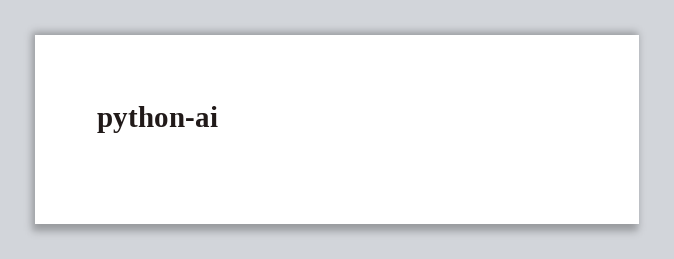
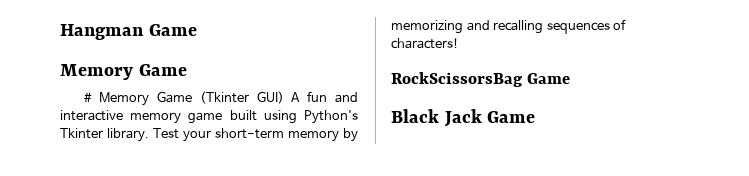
[97,106,218,133] python-ai -> [60,24,197,40] [60,64,187,80] [83,91,358,106] [60,110,358,124] [60,128,358,142] [391,19,627,34] [391,38,459,49] [391,72,571,87] [391,109,536,127] Hangman Game // Memory Game // # Memory Game (Tkinter GUI) A fun and interactive memory game built using Python's Tkinter library. Test your short-term memory by memorizing and recalling sequences of characters! // RockScissorsBag Game // Black Jack Game

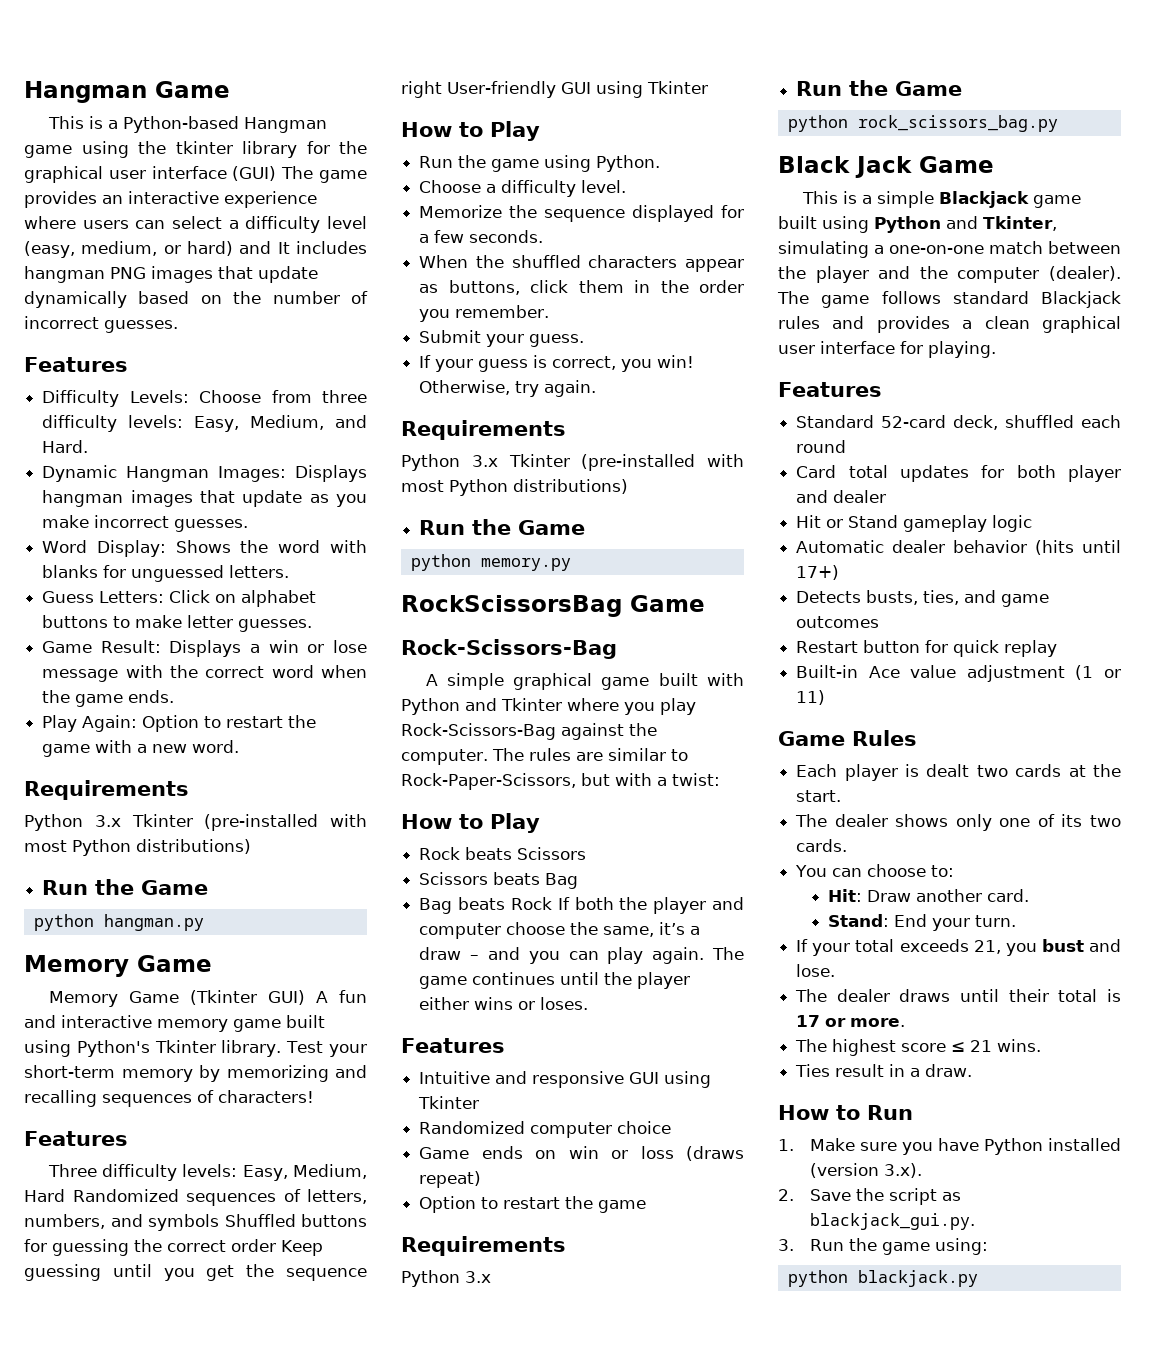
(197, 30) none -> [47,116,327,133] [24,141,367,158] [24,166,367,183] [24,191,317,208] [24,216,367,233] [24,241,368,258] [24,266,318,283] [24,291,368,308] [24,316,178,333] [24,357,128,372] [42,390,367,407] [42,415,367,432] [42,440,89,453] [42,465,368,482] [42,490,367,507] [42,515,249,532] [42,540,367,557] [42,565,290,582] [42,590,317,607] [42,615,313,632] [42,640,367,657] [42,665,367,682] [42,690,175,707] [42,715,317,732] [42,740,240,757] [24,780,189,800] [24,814,367,831] [24,839,251,856] [42,879,209,895] [33,914,204,931] // This is a Python-based Hangman game using the tkinter library for the graphical user interface (GUI) The game provides an interactive experience where users can select a difficulty level (easy, medium, or hard) and It includes hangman PNG images that update dynamically based on the number of incorrect guesses. // Features // Difficulty Levels: Choose from three difficulty levels: Easy, Medium, and Hard. // Dynamic Hangman Images: Displays hangman images that update as you make incorrect guesses. // Word Display: Shows the word with blanks for unguessed letters. // Guess Letters: Click on alphabet buttons to make letter guesses. // Game Result: Displays a win or lose message with the correct word when the game ends. // Play Again: Option to restart the game with a new word. // Requirements // Python 3.x Tkinter (pre-installed with most Python distributions) // Run the Game // python hangman.py
[83,92,92,103] # -> (212, 963) none
[391,72,571,87] [391,109,536,127] RockScissorsBag Game // Black Jack Game -> [24,1131,128,1146] [47,1164,367,1181] [24,1189,367,1206] [24,1214,367,1231] [24,1239,323,1256] [24,1264,367,1281] [401,81,708,98] [401,121,540,141] [419,155,661,172] [419,180,627,197] [419,205,744,222] [419,230,544,243] [419,255,744,272] [419,280,744,295] [419,305,550,322] [419,330,585,347] [419,355,695,372] [419,380,597,397] [401,420,566,440] [401,454,744,471] [401,479,628,496] [419,519,586,535] [410,554,571,571] [401,595,705,617] [401,639,617,659] [425,673,744,690] [401,698,696,715] [401,723,657,740] [401,748,688,765] [401,773,720,790] [401,813,540,833] [419,847,587,860] [419,872,579,889] [419,897,744,914] [419,922,701,939] [419,947,744,964] [419,972,691,989] [419,997,589,1010] [401,1038,505,1053] [419,1071,712,1088] [418,1096,480,1109] [419,1121,672,1138] [419,1146,744,1161] [419,1171,482,1188] [419,1196,647,1213] [401,1236,566,1256] [401,1270,491,1287] [796,80,963,96] [787,115,1058,132] [778,156,994,178] [801,191,1081,208] [778,216,1057,233] [778,241,1121,258] [778,266,1121,283] [777,291,1121,308] [778,316,1121,333] [778,341,996,358] [778,382,882,397] [796,415,1121,430] [796,440,847,453] [796,465,1121,482] [796,490,887,503] [796,515,1033,532] [796,540,1121,555] [796,565,840,580] [796,590,1050,607] [796,616,880,628] [796,640,1058,657] [796,665,1121,682] [796,690,826,705] [778,730,917,746] [796,764,1121,781] [796,790,842,802] [795,814,1121,831] [796,839,848,852] [795,864,955,877] [827,889,1029,902] [827,914,1016,931] [796,939,1121,956] [796,964,836,977] [795,989,1121,1002] [796,1015,906,1027] [795,1039,1042,1056] [795,1064,973,1077] [778,1105,913,1120] [778,1138,1121,1155] [809,1163,922,1178] [778,1188,961,1205] [809,1213,975,1230] [778,1238,988,1255] [787,1270,978,1287] Features // Three difficulty levels: Easy, Medium, Hard Randomized sequences of letters, numbers, and symbols Shuffled buttons for guessing the correct order Keep guessing until you get the sequence right User-friendly GUI using Tkinter // How to Play // Run the game using Python. // Choose a difficulty level. // Memorize the sequence displayed for a few seconds. // When the shuffled characters appear as buttons, click them in the order you remember. // Submit your guess. // If your guess is correct, you win! Otherwise, try again. // Requirements // Python 3.x Tkinter (pre-installed with most Python distributions) // Run the Game // python memory.py // RockScissorsBag Game // Rock-Scissors-Bag // A simple graphical game built with Python and Tkinter where you play Rock-Scissors-Bag against the computer. The rules are similar to Rock-Paper-Scissors, but with a twist: // How to Play // Rock beats Scissors // Scissors beats Bag // Bag beats Rock If both the player and computer choose the same, it’s a draw – and you can play again. The game continues until the player either wins or loses. // Features // Intuitive and responsive GUI using Tkinter // Randomized computer choice // Game ends on win or loss (draws repeat) // Option to restart the game // Requirements // Python 3.x // Run the Game // python rock_scissors_bag.py // Black Jack Game // This is a simple Blackjack game built using Python and Tkinter, simulating a one-on-one match between the player and the computer (dealer). The game follows standard Blackjack rules and provides a clean graphical user interface for playing. // Features // Standard 52-card deck, shuffled each round // Card total updates for both player and dealer // Hit or Stand gameplay logic // Automatic dealer behavior (hits until 17+) // Detects busts, ties, and game outcomes // Restart button for quick replay // Built-in Ace value adjustment (1 or 11) // Game Rules // Each player is dealt two cards at the start. // The dealer shows only one of its two cards. // You can choose to: // Hit: Draw another card. // Stand: End your turn. // If your total exceeds 21, you bust and lose. // The dealer draws until their total is 17 or more. // The highest score ≤ 21 wins. // Ties result in a draw. // How to Run // 1. Make sure you have Python installed (version 3.x). // 2. Save the script as blackjack_gui.py. // 3. Run the game using: // python blackjack.py

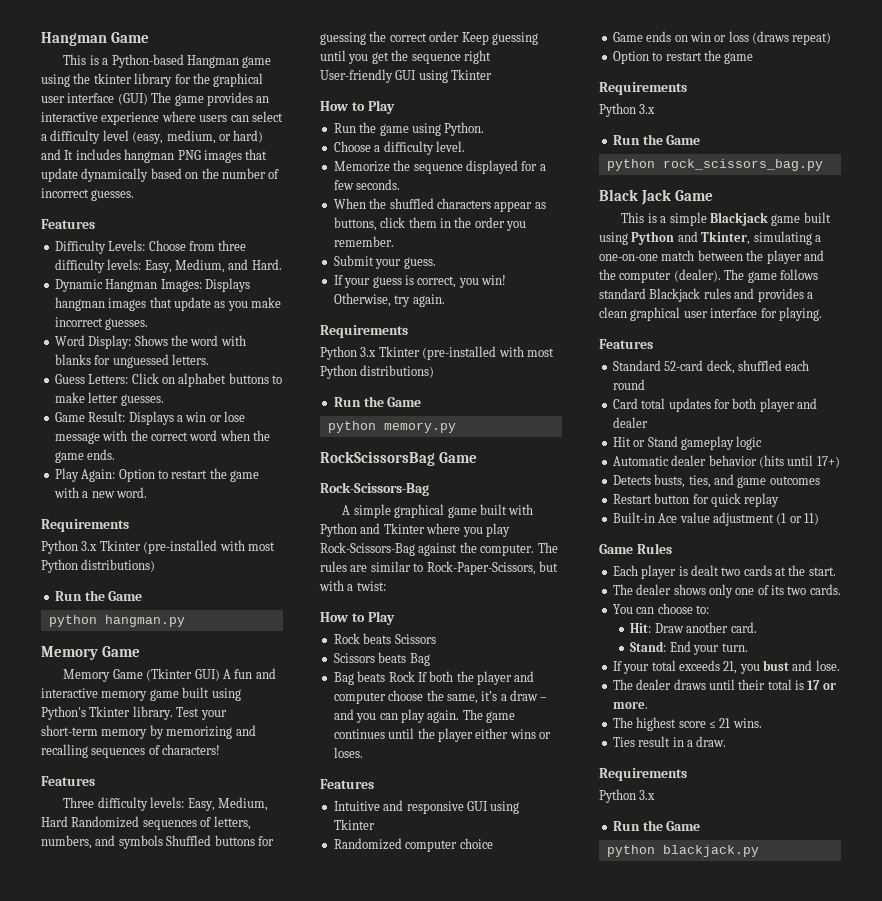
[778,1105,913,1120] [778,1138,1121,1155] [809,1163,922,1178] [778,1188,961,1205] [809,1213,975,1230] [778,1238,988,1255] How to Run // 1. Make sure you have Python installed (version 3.x). // 2. Save the script as blackjack_gui.py. // 3. Run the game using: -> [599,768,687,781] [599,789,656,803] [612,820,701,831] Requirements // Python 3.x // Run the Game

